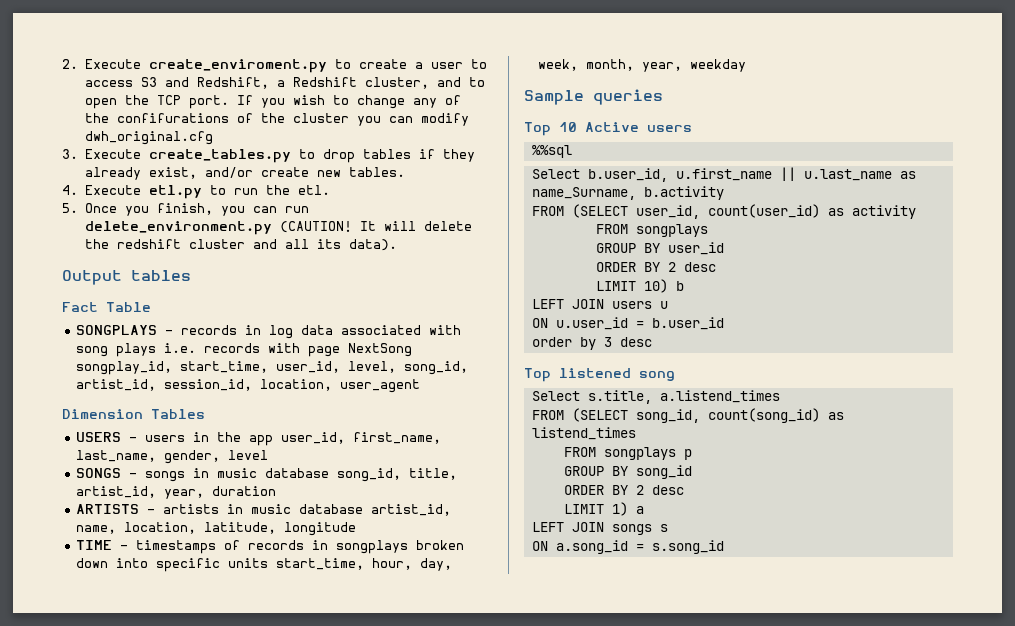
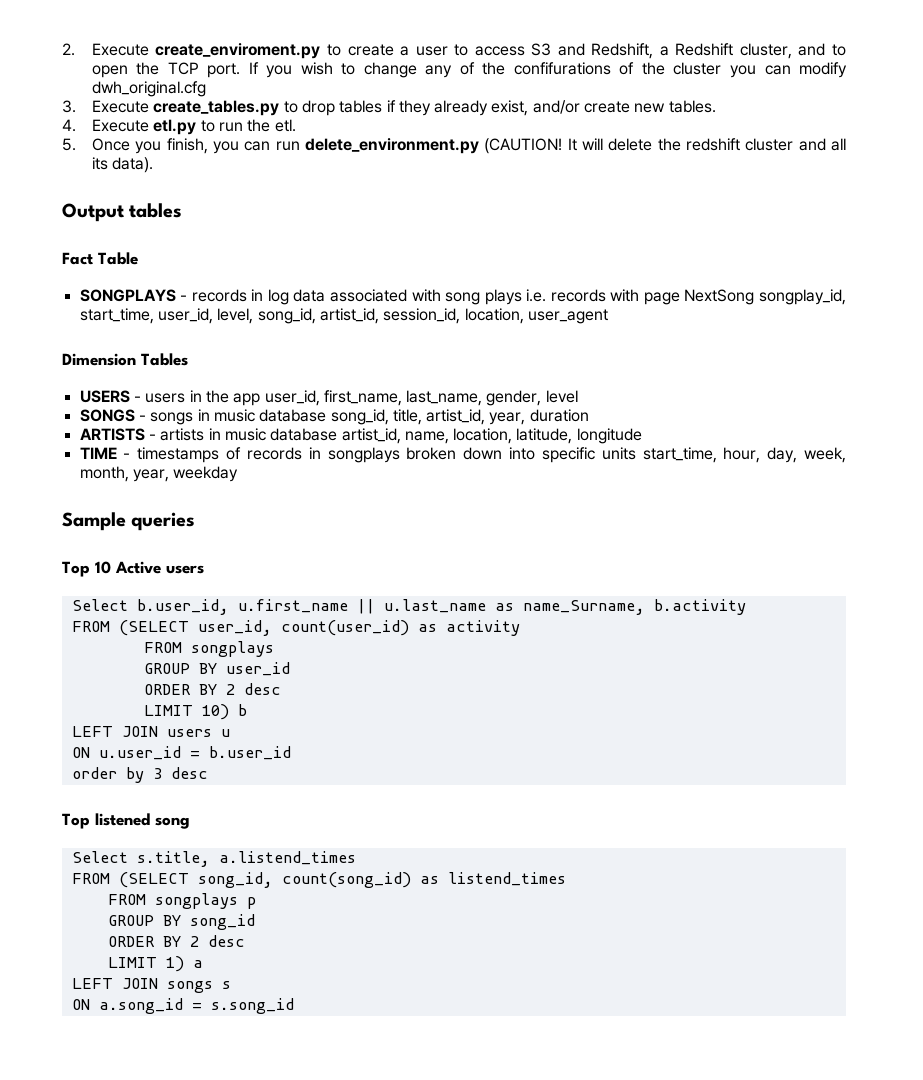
[531,145,572,158] // %%sql -> (204, 569) none

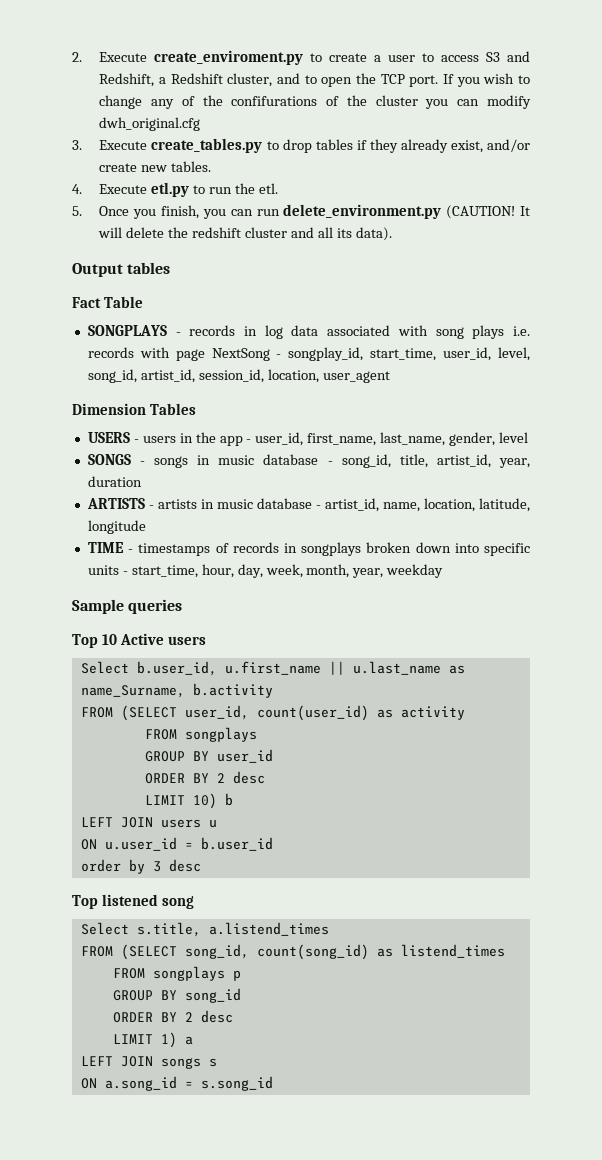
(755, 297) none -> [276,354,282,358] -
(261, 399) none -> [246,439,252,443] -
(327, 415) none -> [327,461,333,465] -
(338, 434) none -> [315,505,321,509] -
(636, 453) none -> [122,571,128,575] -

